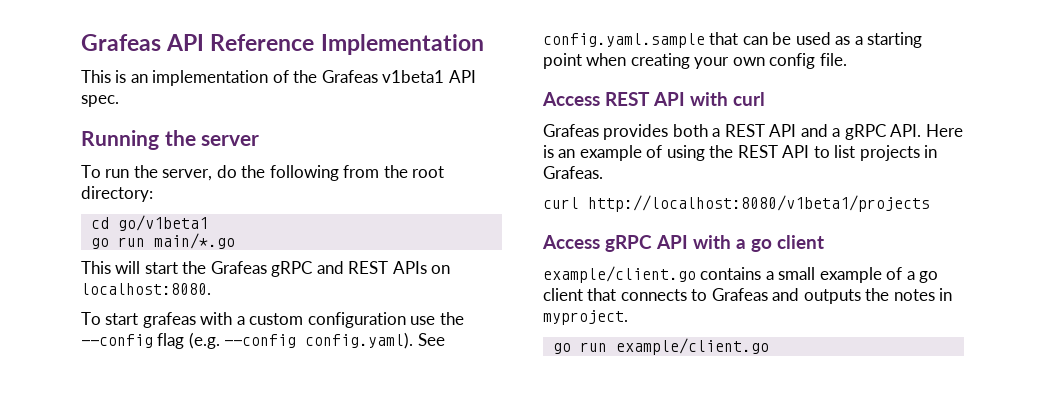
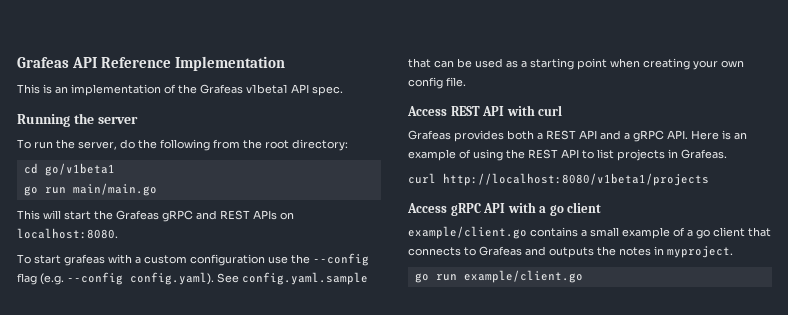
[153,233,235,249] main/*.go -> [72,183,157,196] main/main.go

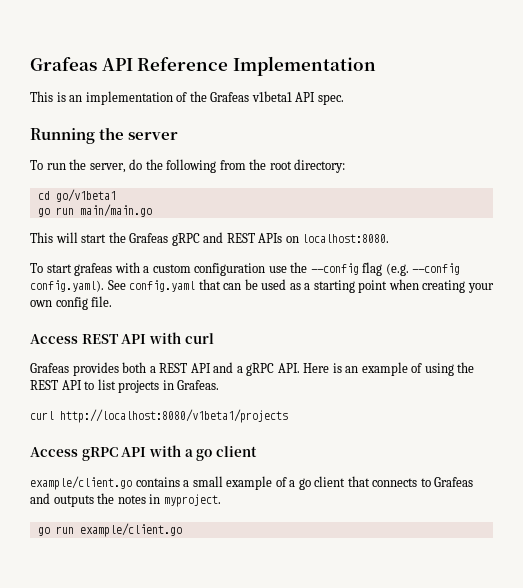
[242,272,368,285] config.yaml.sample -> [129,280,196,292] config.yaml

